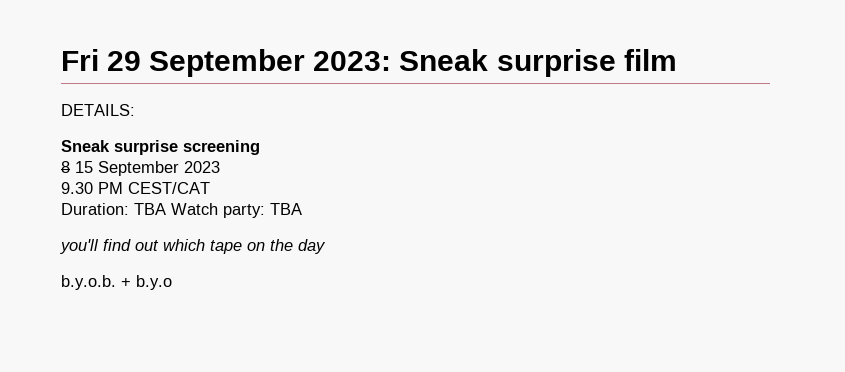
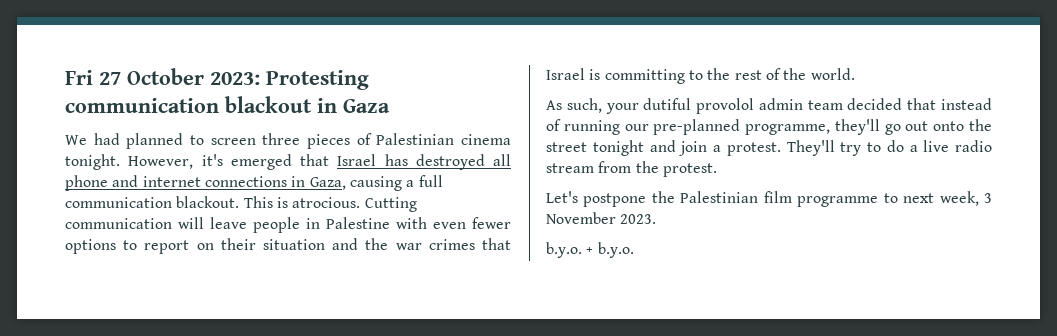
[107,49,677,77] [61,104,135,116] [61,140,260,155] [61,161,220,176] [61,182,210,194] [61,203,302,218] [60,239,326,254] [61,275,172,290] 29 September 2023: Sneak surprise film // DETAILS: // Sneak surprise screening // 8 15 September 2023 // 9.30 PM CEST/CAT // Duration: TBA Watch party: TBA // you'll find out which tape on the day // b.y.o.b. + b.y.o -> [99,68,369,90] [65,96,390,113] [65,133,512,149] [65,154,511,170] [65,175,443,191] [65,196,417,212] [65,217,511,233] [65,238,511,254] [546,68,855,84] [546,98,992,114] [546,119,992,135] [546,140,992,156] [546,161,717,177] [546,191,993,207] [546,212,657,224] [546,242,634,258] 27 October 2023: Protesting communication blackout in Gaza // We had planned to screen three pieces of Palestinian cinema tonight. However, it's emerged that Israel has destroyed all phone and internet connections in Gaza, causing a full communication blackout. This is atrocious. Cutting communication will leave people in Palestine with even fewer options to report on their situation and the war crimes that Israel is committing to the rest of the world. // As such, your dutiful provolol admin team decided that instead of running our pre-planned programme, they'll go out onto the street tonight and join a protest. They'll try to do a live radio stream from the protest. // Let's postpone the Palestinian film programme to next week, 3 November 2023. // b.y.o. + b.y.o.

